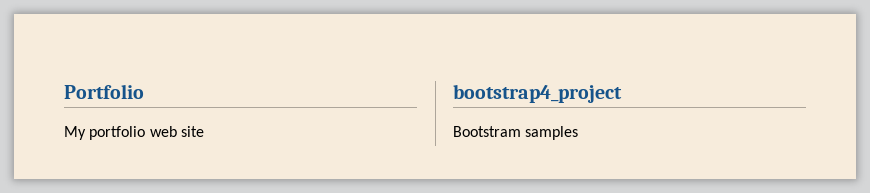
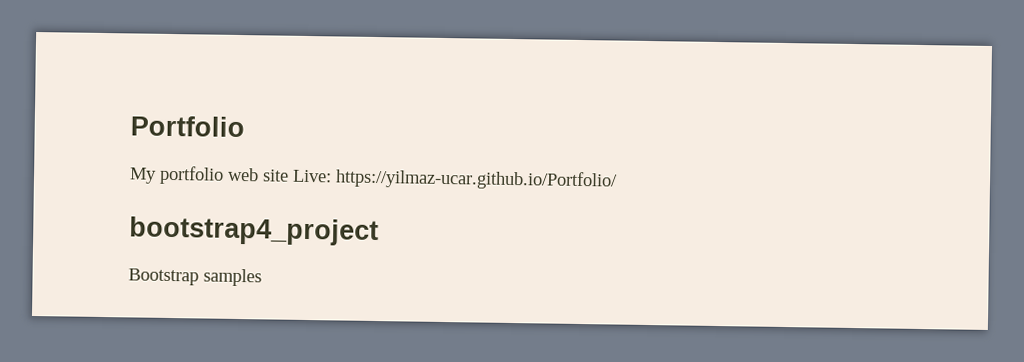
(204, 131) none -> [292,168,618,191] Live: https://yilmaz-ucar.github.io/Portfolio/
[453,126,521,137] Bootstram -> [128,268,199,286] Bootstrap

